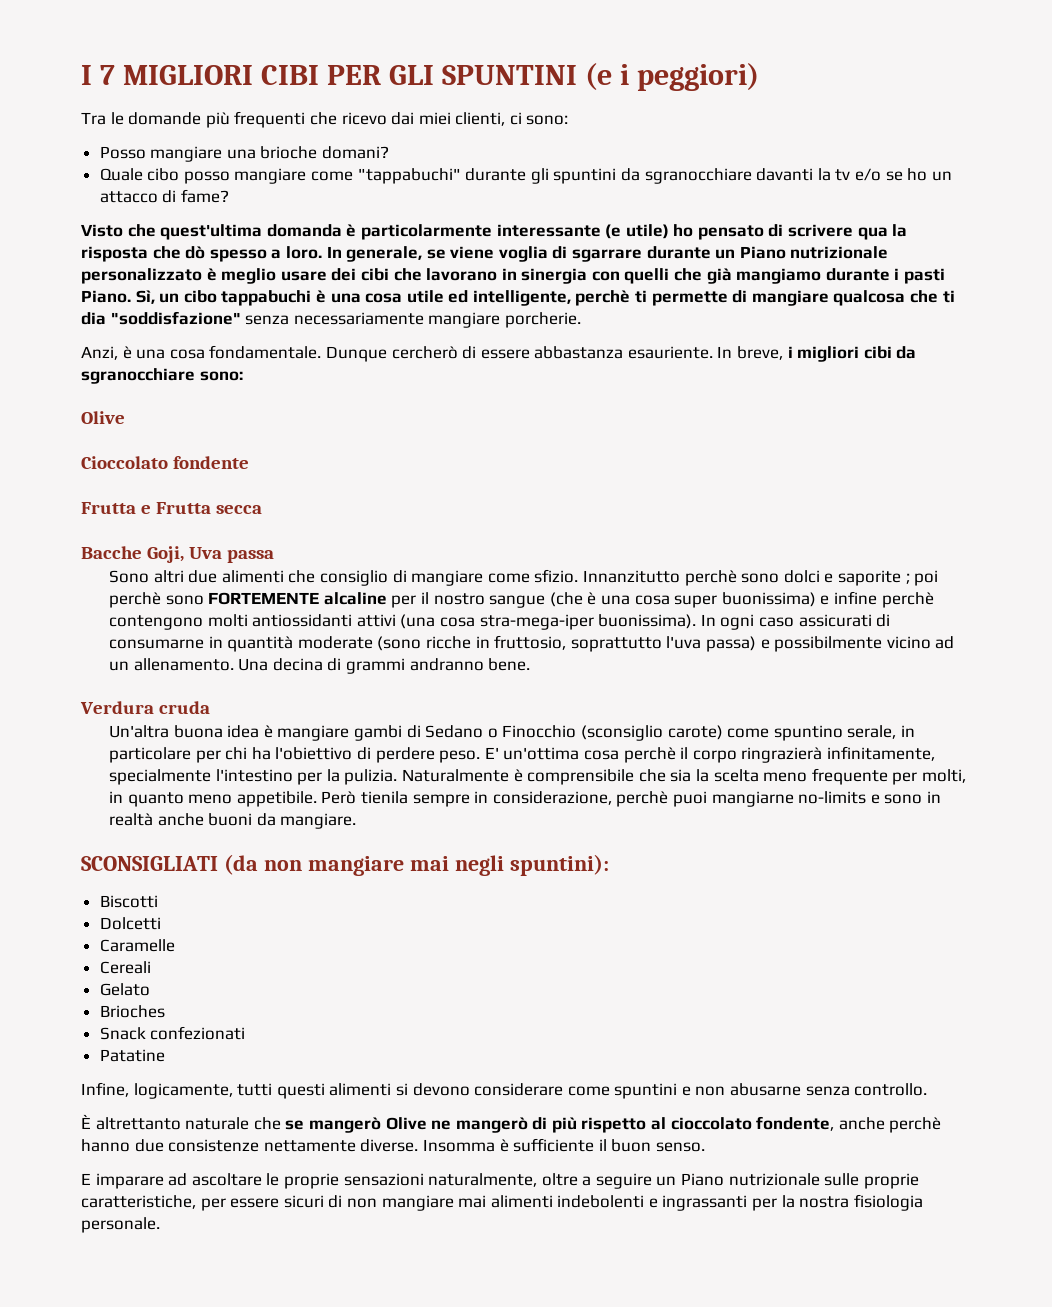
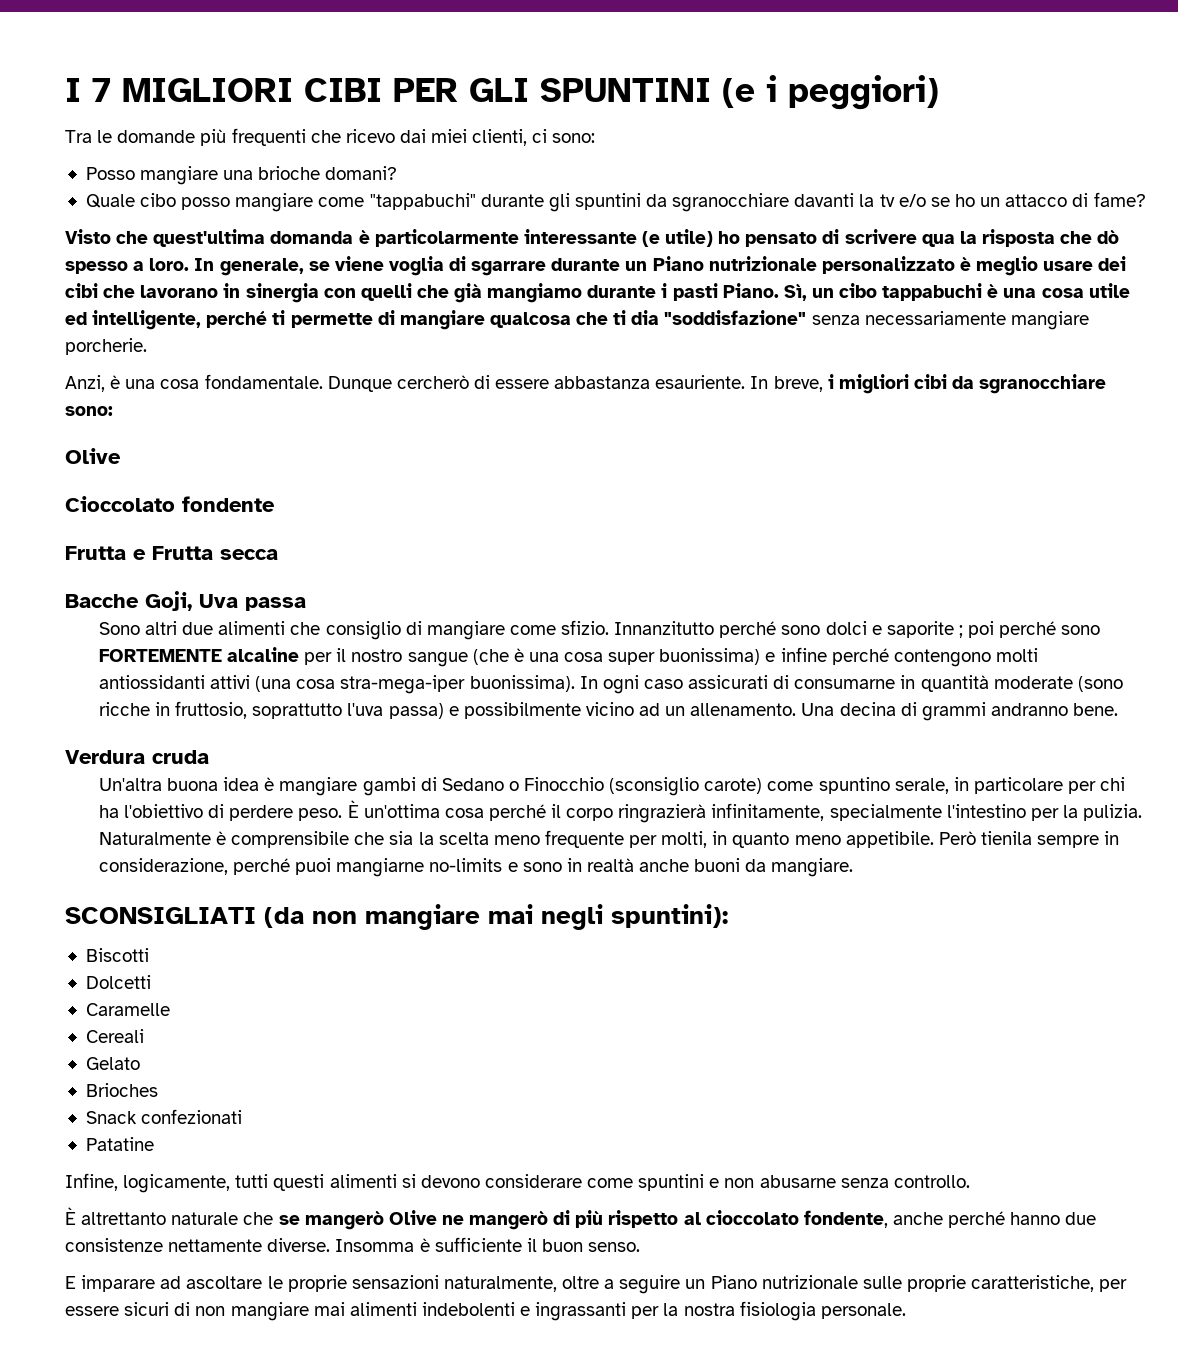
[575,290,631,306] perchè -> [206,311,268,328] perché
[684,570,737,586] perchè -> [719,621,777,638] perché
[109,592,162,608] perchè -> [999,621,1057,638] perché
[881,592,934,608] perchè -> [831,648,889,665] perché
[484,747,499,759] E' -> [347,800,359,818] È
[623,747,676,763] perchè -> [488,804,546,821] perché
[616,791,669,807] perchè -> [233,858,291,875] perché
[889,1117,942,1133] perchè -> [948,1211,1006,1228] perché

